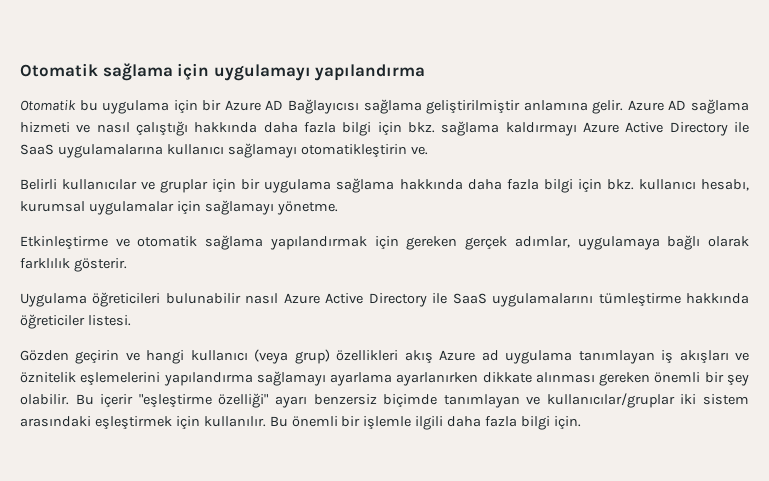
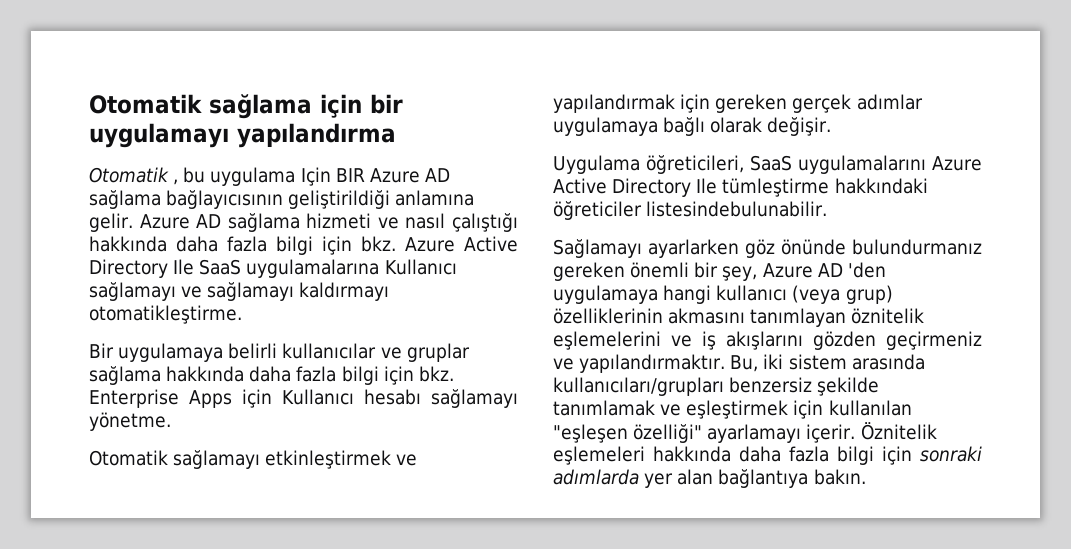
(210, 71) none -> [370,94,403,114] bir
(76, 105) none -> [173,179,179,185] ,
[173,99,521,114] için bir Azure AD Bağlayıcısı sağlama geliştirilmiştir -> [300,167,450,186] [89,190,391,209] Için BIR Azure AD sağlama bağlayıcısının geliştirildiği
[441,121,749,136] sağlama kaldırmayı Azure Active Directory ile -> [405,236,518,252] [89,259,195,278] Azure Active Directory Ile
[166,143,428,158] [20,179,332,193] kullanıcı sağlamayı otomatikleştirin ve. // Belirli kullanıcılar ve gruplar için bir uygulama -> [384,259,457,275] [89,282,390,301] [89,305,242,324] [89,343,470,362] Kullanıcı sağlamayı ve sağlamayı kaldırmayı otomatikleştirme. // Bir uygulamaya belirli kullanıcılar ve gruplar
[638,179,750,191] [20,200,338,215] [20,235,264,250] kullanıcı hesabı, kurumsal uygulamalar için sağlamayı yönetme. // Etkinleştirme ve otomatik sağlama -> [89,389,518,408] [89,412,171,431] [89,450,418,469] Enterprise Apps için Kullanıcı hesabı sağlamayı yönetme. // Otomatik sağlamayı etkinleştirmek ve
[514,236,570,248] adımlar, -> [856,94,923,110] adımlar
[20,258,127,272] farklılık gösterir. -> [767,117,832,136] değişir.
[92,292,749,307] [20,314,131,329] [20,349,749,364] [20,371,749,386] [20,393,750,408] [20,416,581,430] öğreticileri bulunabilir nasıl Azure Active Directory ile SaaS uygulamalarını tümleştirme hakkında öğreticiler listesi. // Gözden geçirin ve hangi kullanıcı (veya grup) özellikleri akış Azure ad uygulama tanımlayan iş akışları ve öznitelik eşlemelerini yapılandırma sağlamayı ayarlama ayarlanırken dikkate alınması gereken önemli bir şey olabilir. Bu içerir "eşleştirme özelliği" ayarı benzersiz biçimde tanımlayan ve kullanıcılar/gruplar iki sistem arasındaki eşleştirmek için kullanılır. Bu önemli bir işlemle ilgili daha fazla bilgi için. -> [646,155,982,174] [553,178,928,197] [553,201,828,220] [553,239,982,258] [553,262,886,281] [553,285,893,304] [553,308,925,327] [553,331,982,350] [553,354,925,373] [553,377,880,396] [553,400,912,419] [553,422,937,443] [553,446,982,465] [553,469,866,488] öğreticileri, SaaS uygulamalarını Azure Active Directory Ile tümleştirme hakkındaki öğreticiler listesindebulunabilir. // Sağlamayı ayarlarken göz önünde bulundurmanız gereken önemli bir şey, Azure AD 'den uygulamaya hangi kullanıcı (veya grup) özelliklerinin akmasını tanımlayan öznitelik eşlemelerini ve iş akışlarını gözden geçirmeniz ve yapılandırmaktır. Bu, iki sistem arasında kullanıcıları/grupları benzersiz şekilde tanımlamak ve eşleştirmek için kullanılan "eşleşen özelliği" ayarlamayı içerir. Öznitelik eşlemeleri hakkında daha fazla bilgi için sonraki adımlarda yer alan bağlantıya bakın.

